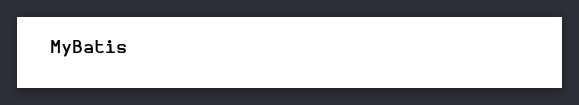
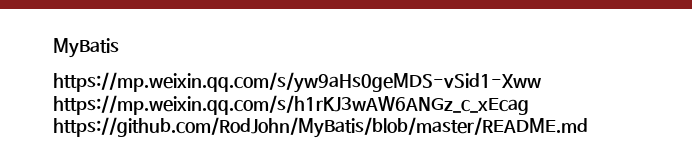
(127, 48) none -> [53,72,541,93] [53,95,529,115] [53,117,588,138] // https://mp.weixin.qq.com/s/yw9aHs0geMDS-vSid1-Xww https://mp.weixin.qq.com/s/h1rKJ3wAW6ANGz_c_xEcag https://github.com/RodJohn/MyBatis/blob/master/README.md

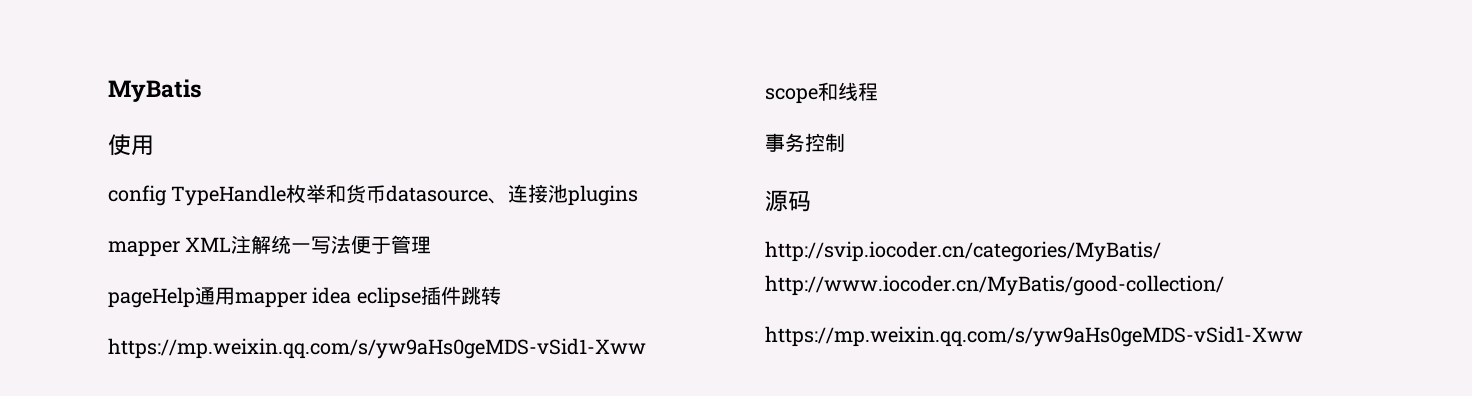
[53,72,541,93] [53,95,529,115] [53,117,588,138] https://mp.weixin.qq.com/s/yw9aHs0geMDS-vSid1-Xww https://mp.weixin.qq.com/s/h1rKJ3wAW6ANGz_c_xEcag https://github.com/RodJohn/MyBatis/blob/master/README.md -> [108,134,154,156] [108,184,639,206] [108,235,432,257] [108,286,501,308] [108,338,646,359] [765,82,878,104] [765,133,845,152] [765,190,811,212] [765,241,1161,262] [765,275,1224,296] [765,326,1303,347] 使用 // config TypeHandle枚举和货币datasource、连接池plugins // mapper XML注解统一写法便于管理 // pageHelp通用mapper idea eclipse插件跳转 // https://mp.weixin.qq.com/s/yw9aHs0geMDS-vSid1-Xww // scope和线程 // 事务控制 // 源码 // http://svip.iocoder.cn/categories/MyBatis/ http://www.iocoder.cn/MyBatis/good-collection/ // https://mp.weixin.qq.com/s/yw9aHs0geMDS-vSid1-Xww

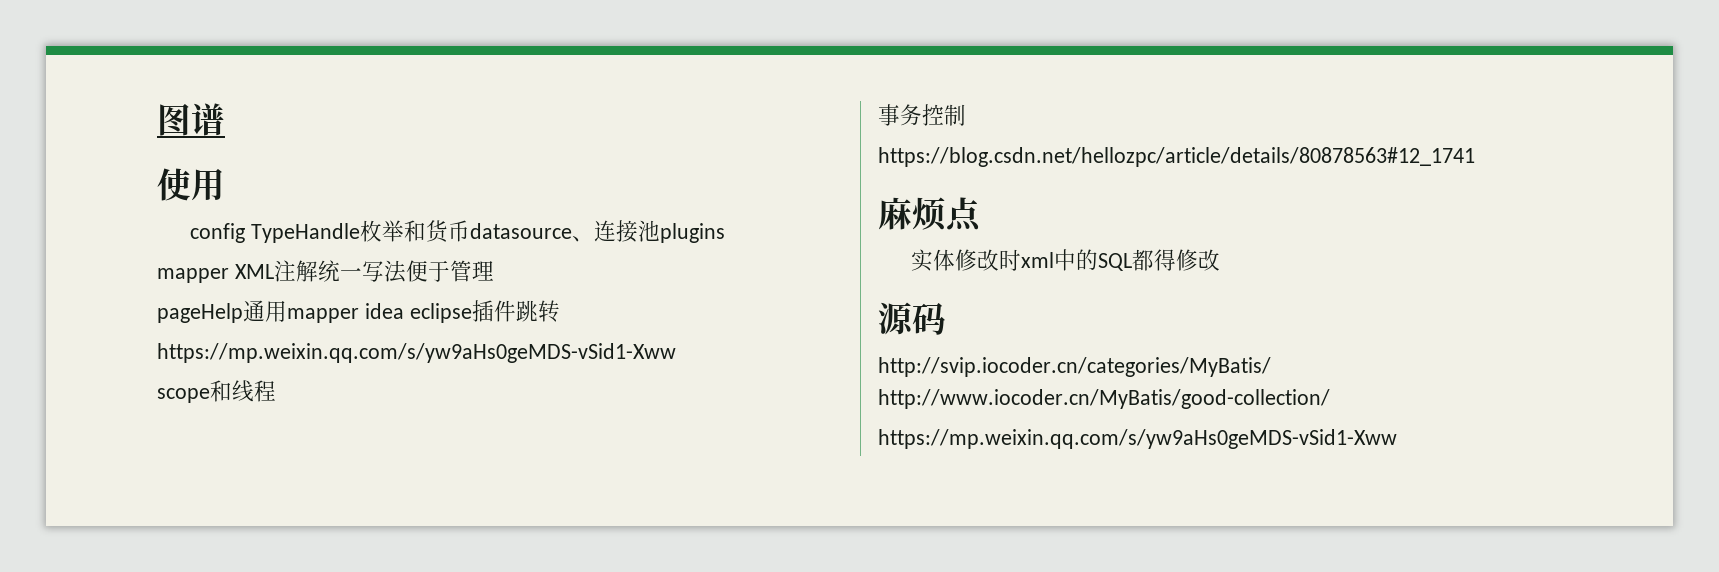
[108,79,202,102] MyBatis -> [157,103,225,136] 图谱
(845, 142) none -> [878,147,1475,167] [878,197,982,232] [911,249,1221,272] // https://blog.csdn.net/hellozpc/article/details/80878563#12_1741 // 麻烦点 // 实体修改时xml中的SQL都得修改

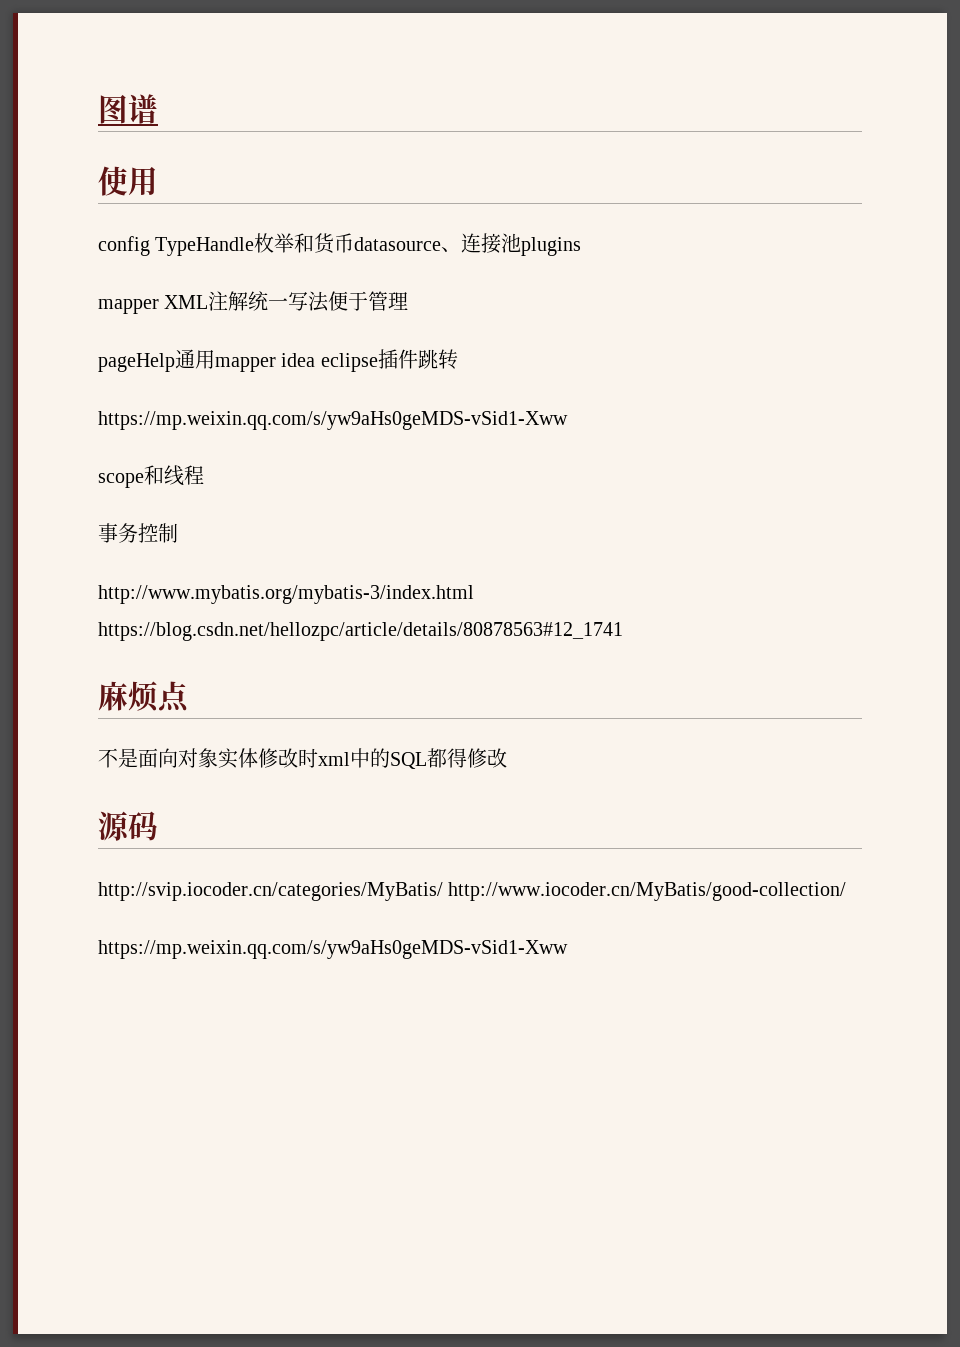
(966, 115) none -> [98,585,474,604] http://www.mybatis.org/mybatis-3/index.html
(982, 214) none -> [98,748,218,768] 不是面向对象

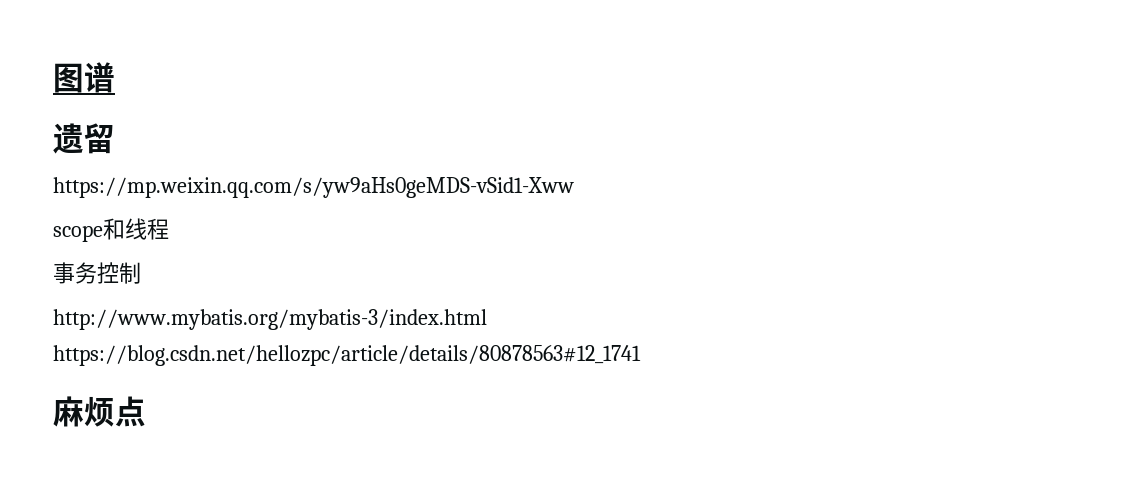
[98,166,158,196] [98,233,582,256] [98,291,409,314] [98,349,458,372] 使用 // config TypeHandle枚举和货币datasource、连接池plugins // mapper XML注解统一写法便于管理 // pageHelp通用mapper idea eclipse插件跳转 -> [53,123,115,154] 遗留
[98,748,507,769] [98,811,158,841] [98,882,847,901] [98,940,568,959] // 不是面向对象实体修改时xml中的SQL都得修改 // 源码 // http://svip.iocoder.cn/categories/MyBatis/ http://www.iocoder.cn/MyBatis/good-collection/ // https://mp.weixin.qq.com/s/yw9aHs0geMDS-vSid1-Xww -> (146, 411) none

